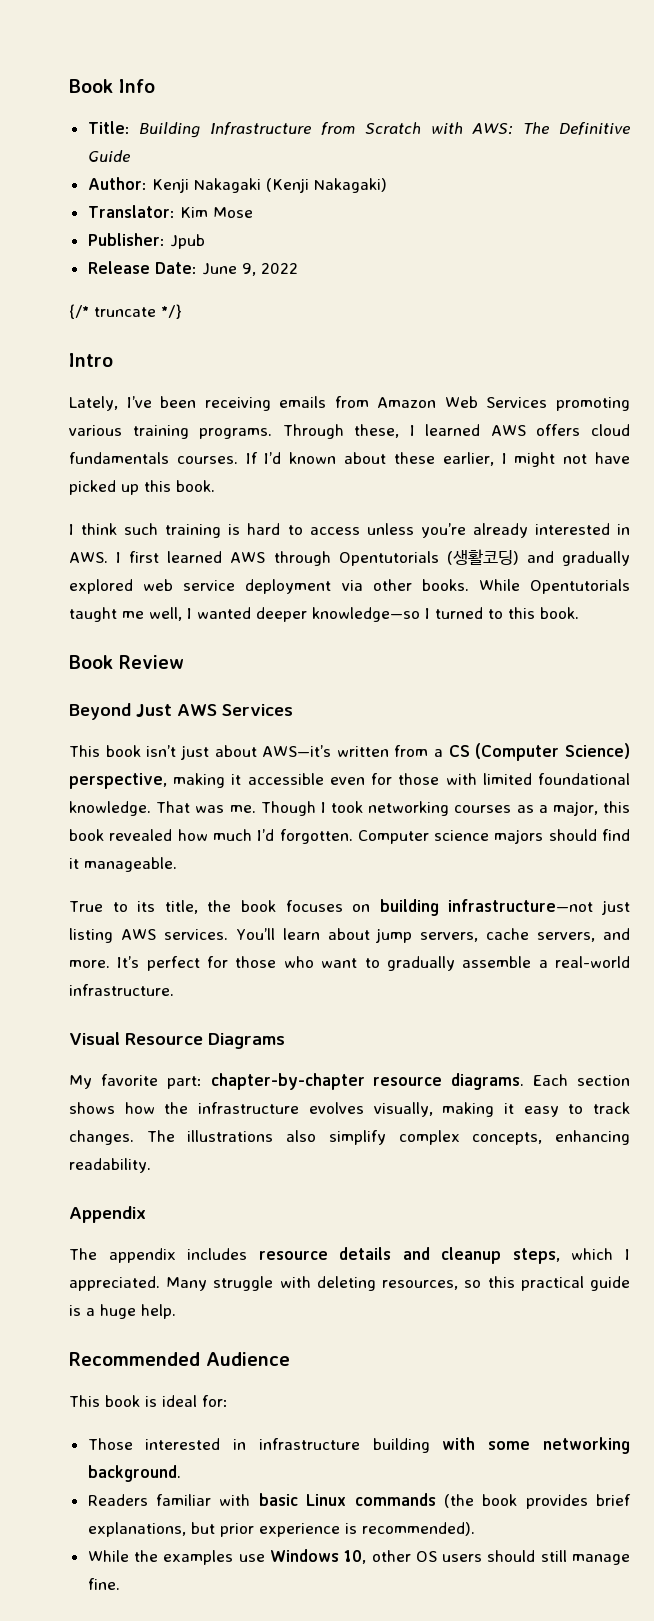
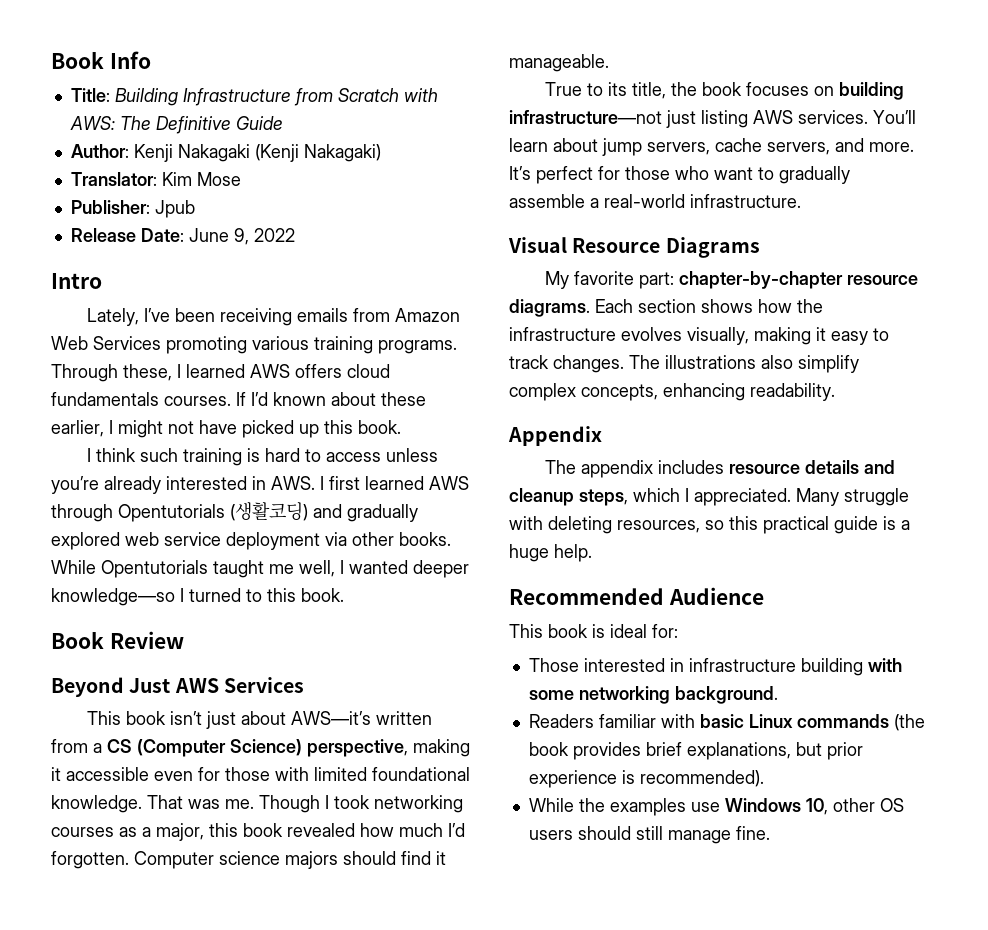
[69,304,182,319] // {/* truncate */} -> (295, 235) none

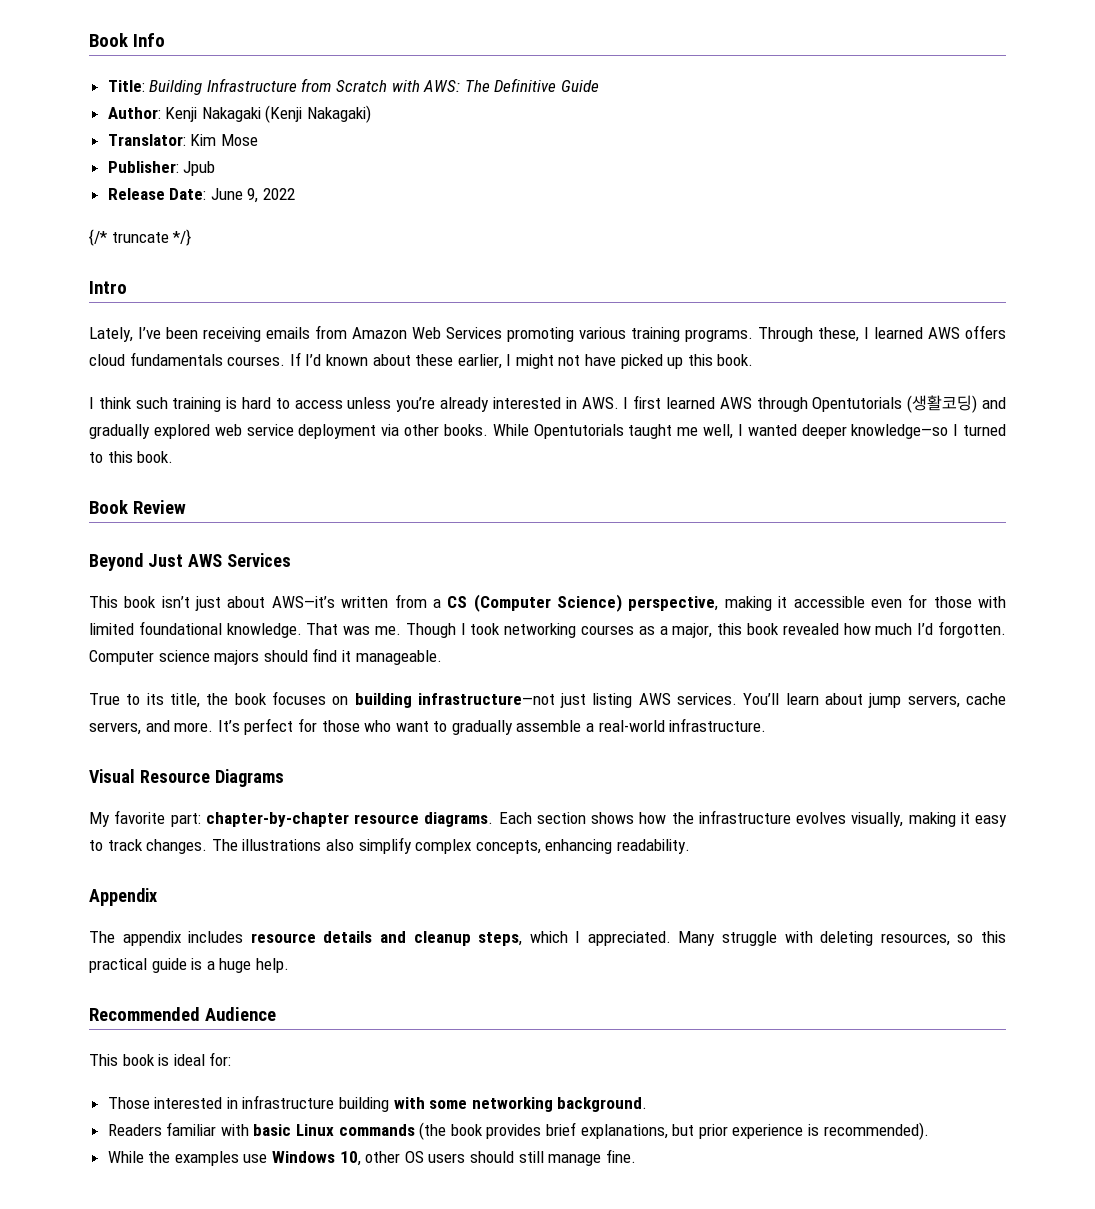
(295, 235) none -> [89,229,192,246] // {/* truncate */}

